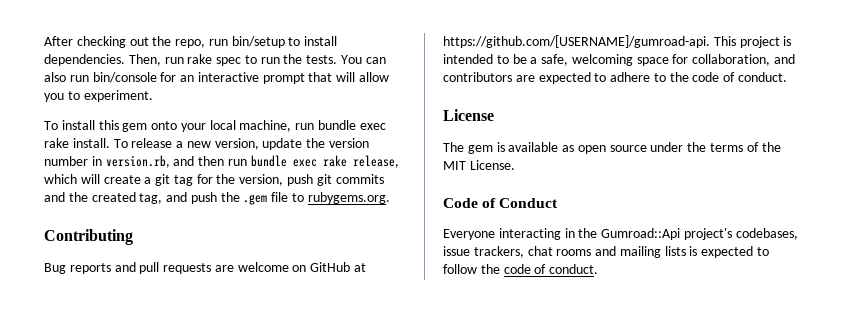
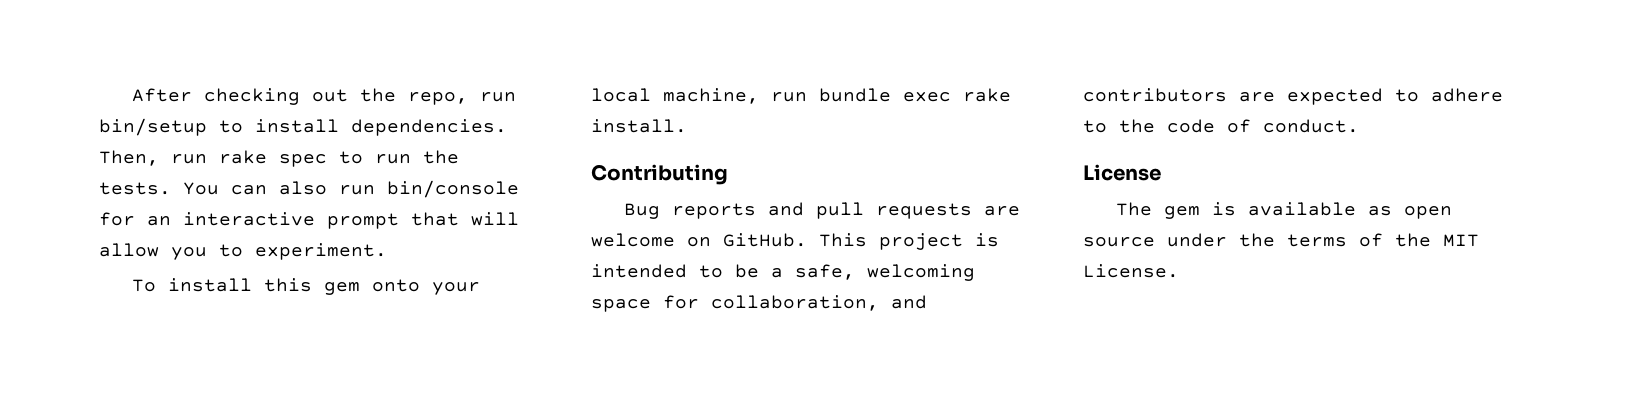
[113,138,370,150] [44,155,399,168] [44,174,384,186] [44,192,390,205] To release a new version, update the version number in version.rb, and then run bundle exec rake release, which will create a git tag for the version, push git commits and the created tag, and push the .gem file to rubygems.org. -> (687, 126) none
[310,262,367,272] [443,35,710,48] GitHub at https://github.com/[USERNAME]/gumroad-api. -> [723,233,807,247] GitHub.
[443,198,559,208] [443,228,798,240] [443,246,770,258] [443,264,599,274] // Code of Conduct // Everyone interacting in the Gumroad::Api project's codebases, issue trackers, chat rooms and mailing lists is expected to follow the code of conduct. -> (1179, 271) none

